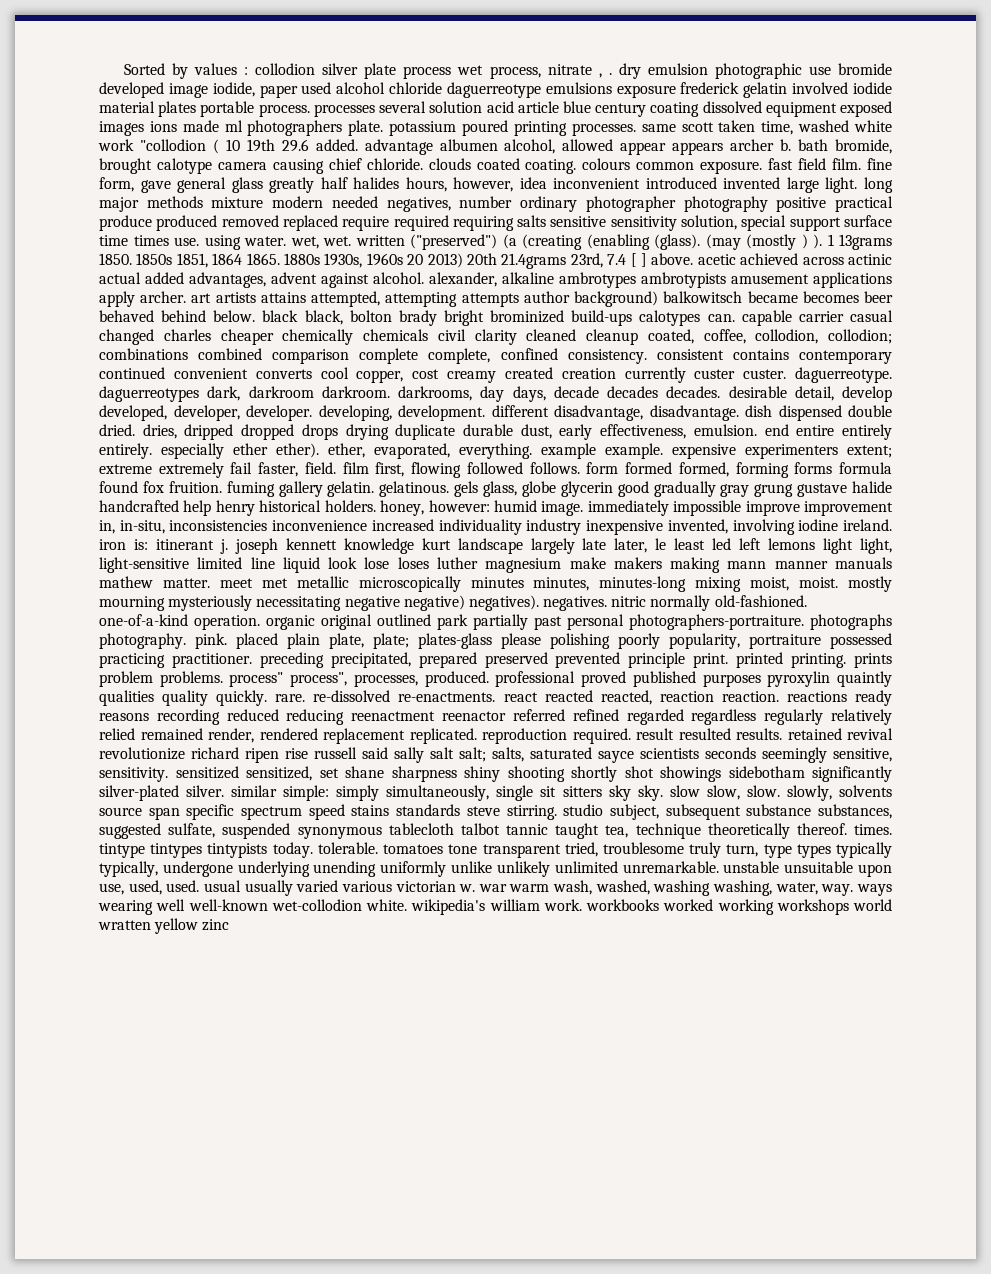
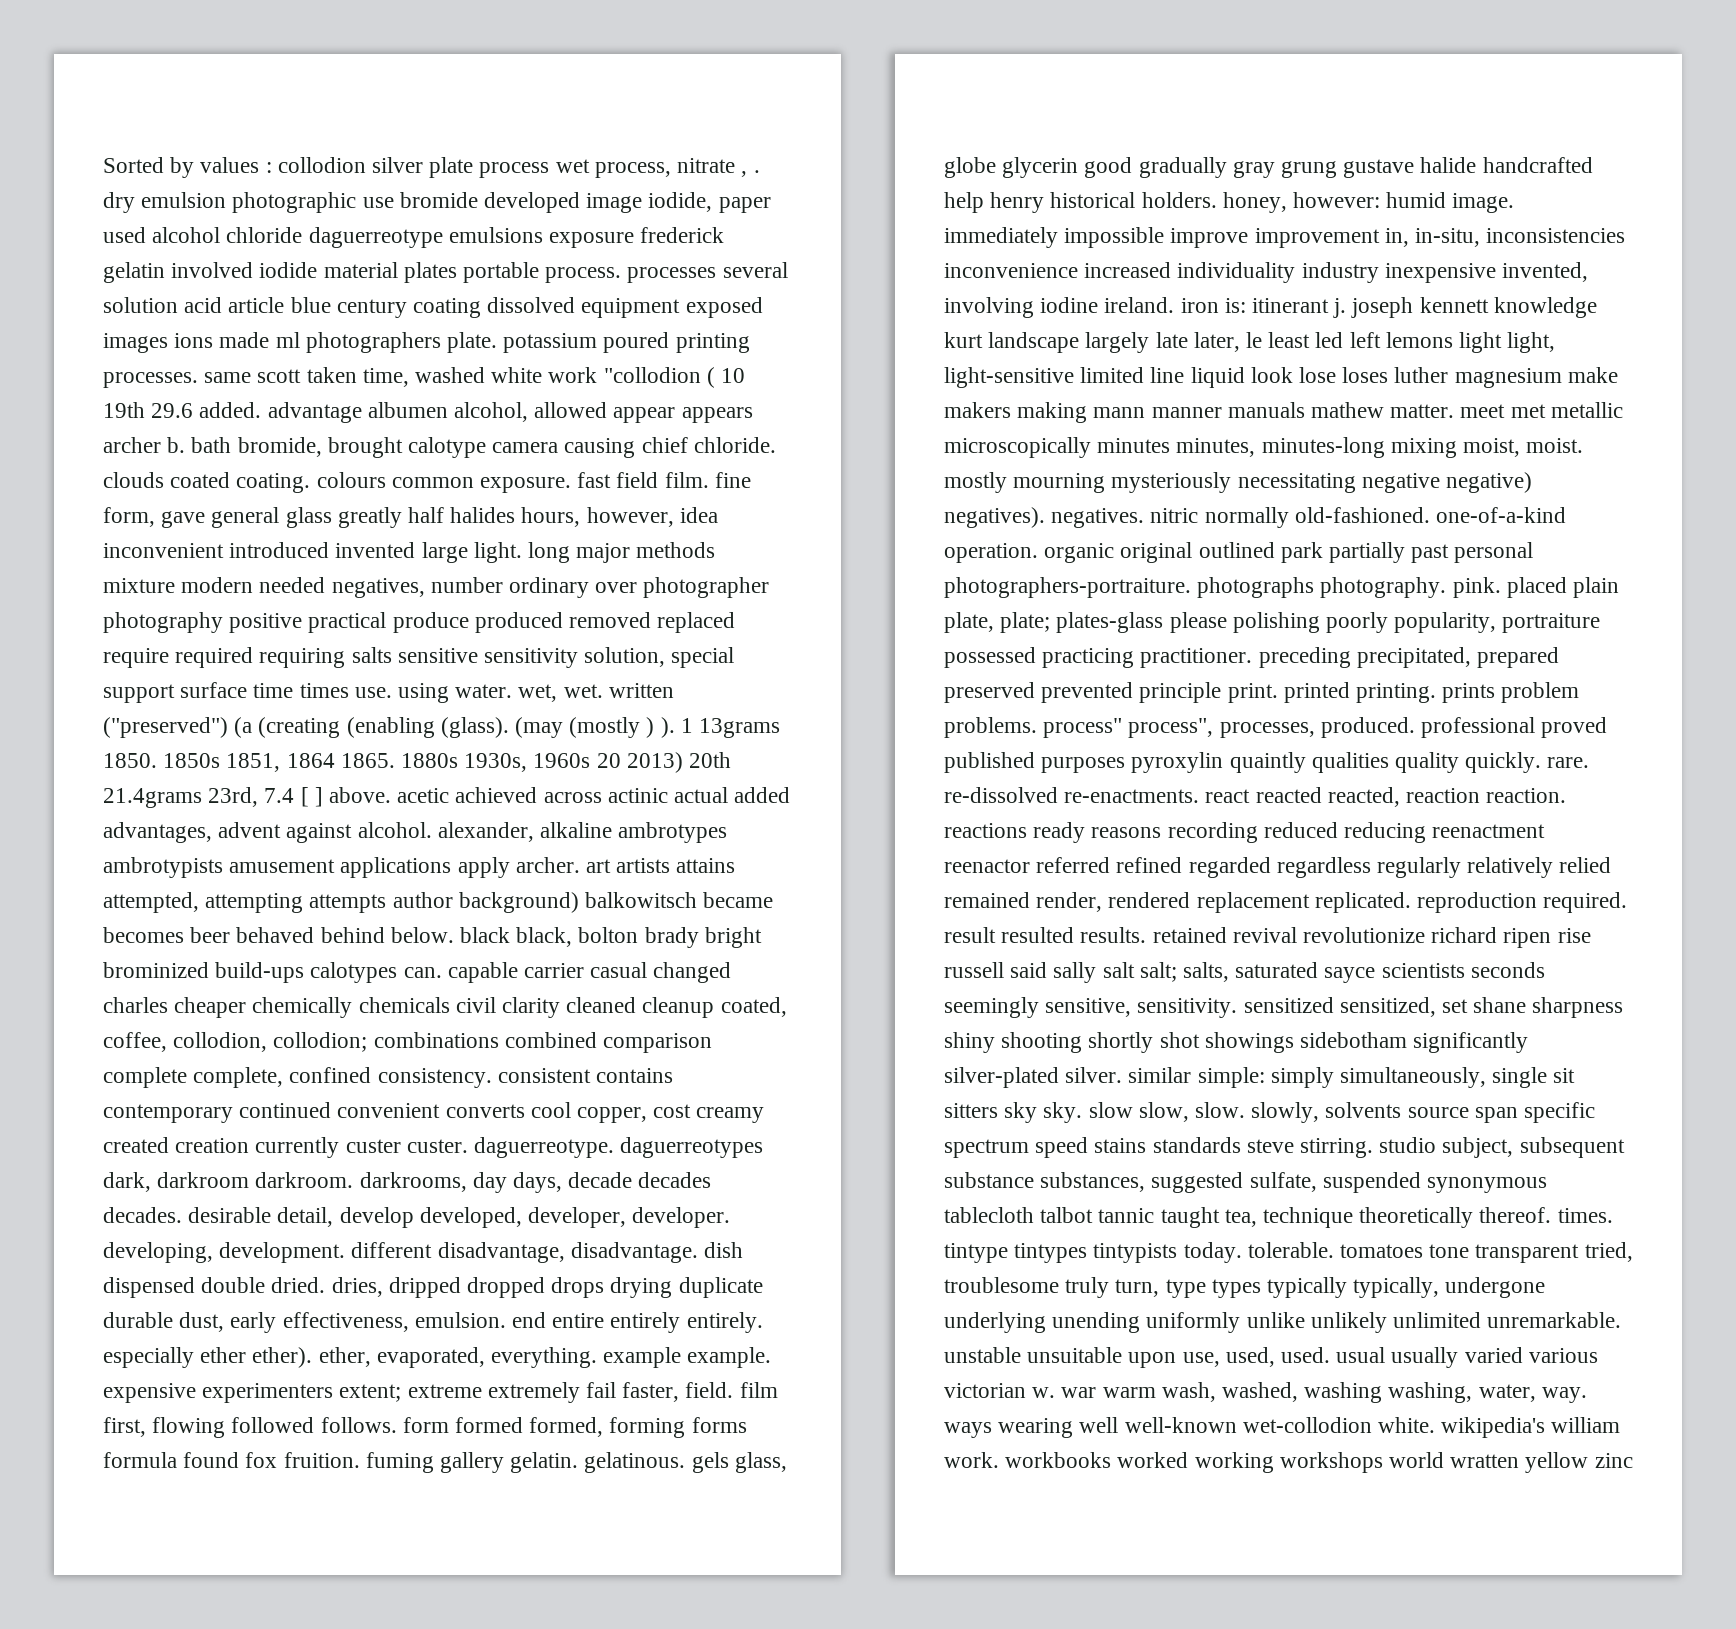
(578, 204) none -> [595,582,638,593] over

